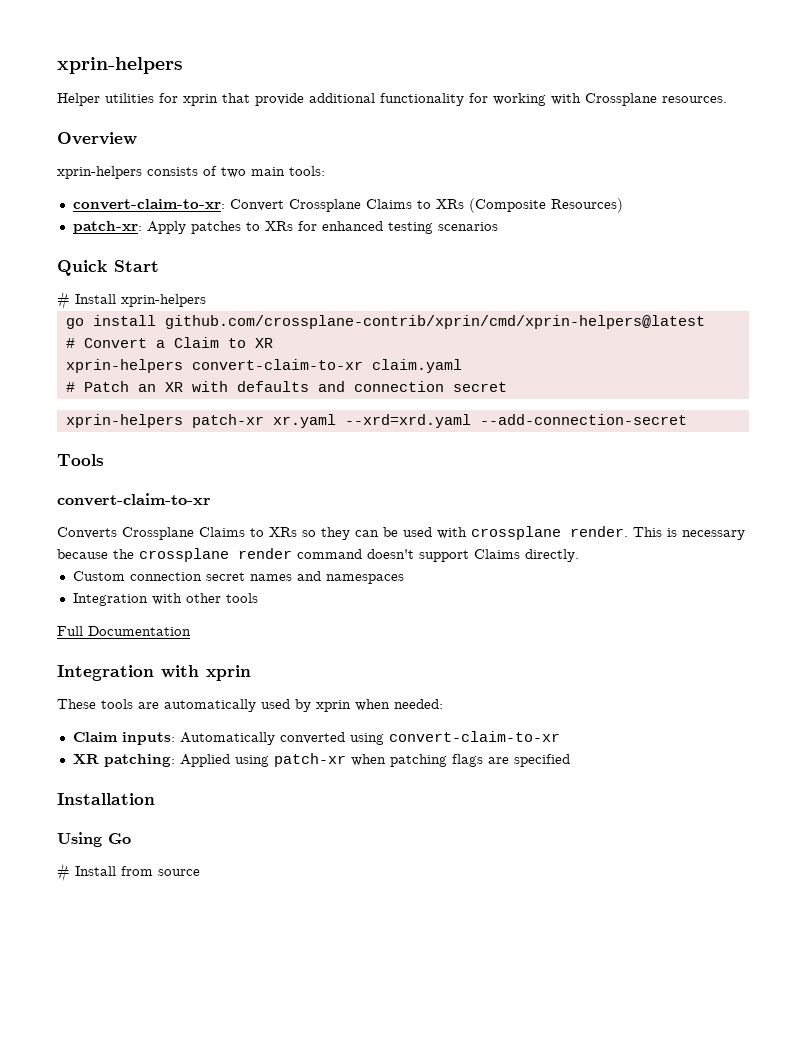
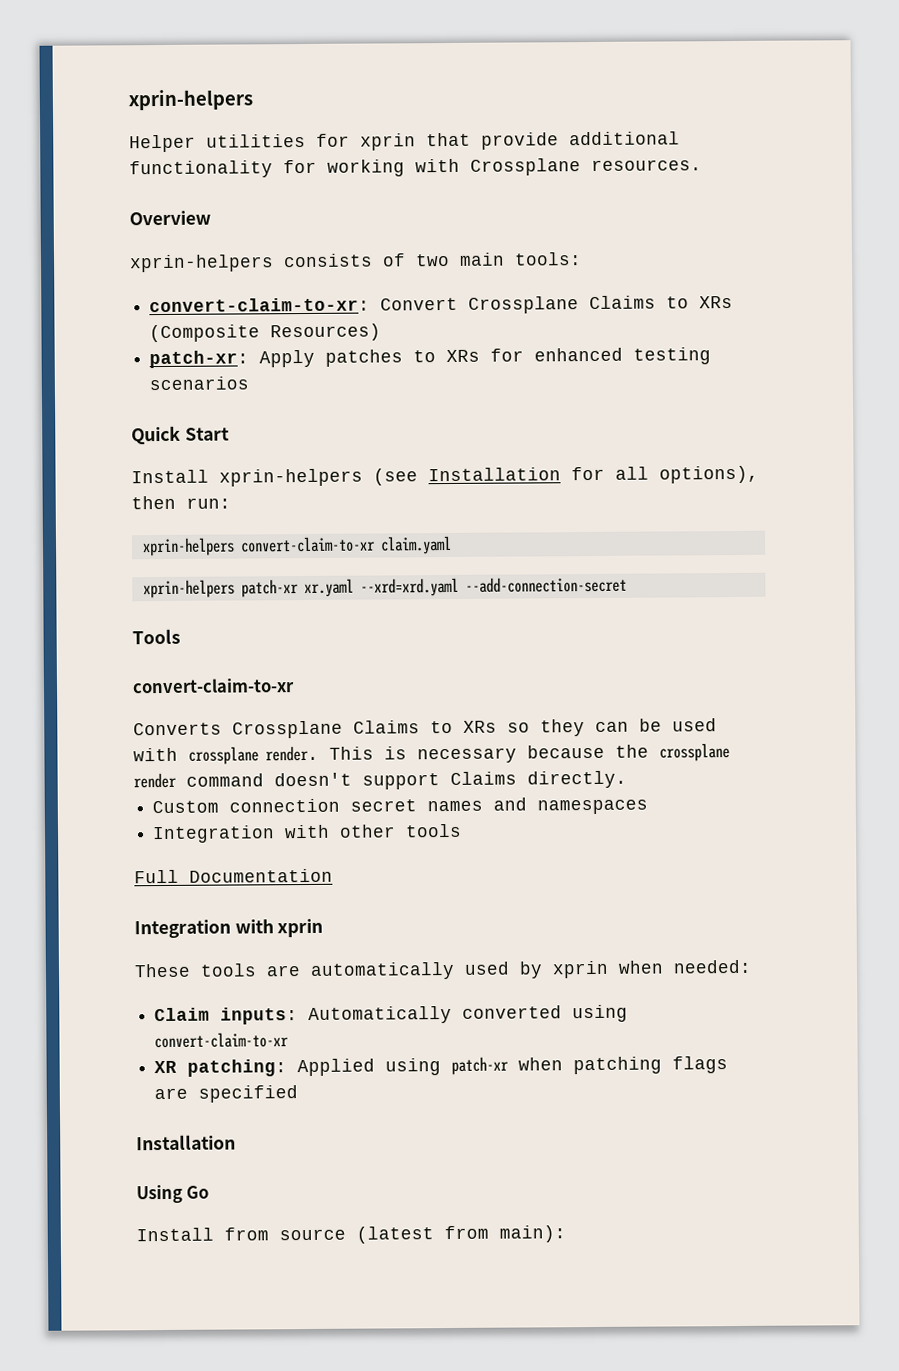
[57,291,70,310] # -> (230, 434) none
[65,315,705,329] [65,337,273,348] [65,359,462,373] [65,381,507,392] // go install github.com/crossplane-contrib/xprin/cmd/xprin-helpers@latest // # Convert a Claim to XR // xprin-helpers convert-claim-to-xr claim.yaml // # Patch an XR with defaults and connection secret -> [373,465,759,486] [131,495,231,510] [141,535,452,557] (see Installation for all options), then run: // xprin-helpers convert-claim-to-xr claim.yaml
[57,863,70,882] # -> (210, 1192) none
(200, 872) none -> [356,1225,566,1244] (latest from main):

